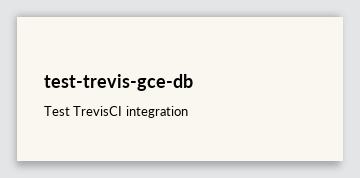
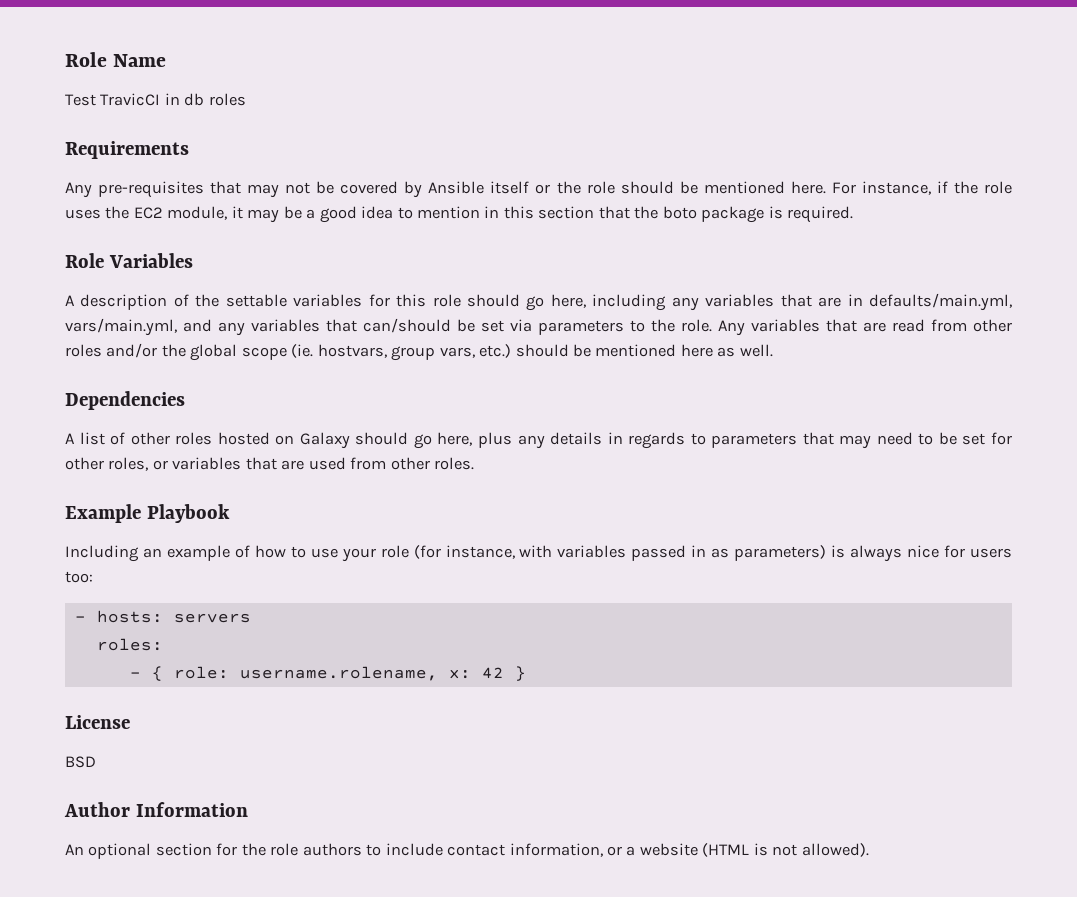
[44,74,193,91] test-trevis-gce-db -> [65,52,167,67] Role Name
[73,106,188,118] TrevisCI integration -> [100,93,246,106] [65,141,189,159] [65,181,1012,198] [65,206,854,223] [65,253,193,268] [65,293,1013,311] [65,318,1012,336] [65,343,773,361] [65,391,185,410] [65,432,1012,449] [65,457,475,471] [65,504,230,523] [65,545,1013,562] [65,571,93,583] [74,610,251,623] [96,638,163,651] [129,666,526,681] [65,715,130,729] [65,756,96,768] [64,802,248,817] [65,843,869,859] TravicCI in db roles // Requirements // Any pre-requisites that may not be covered by Ansible itself or the role should be mentioned here. For instance, if the role uses the EC2 module, it may be a good idea to mention in this section that the boto package is required. // Role Variables // A description of the settable variables for this role should go here, including any variables that are in defaults/main.yml, vars/main.yml, and any variables that can/should be set via parameters to the role. Any variables that are read from other roles and/or the global scope (ie. hostvars, group vars, etc.) should be mentioned here as well. // Dependencies // A list of other roles hosted on Galaxy should go here, plus any details in regards to parameters that may need to be set for other roles, or variables that are used from other roles. // Example Playbook // Including an example of how to use your role (for instance, with variables passed in as parameters) is always nice for users too: // - hosts: servers // roles: // - { role: username.rolename, x: 42 } // License // BSD // Author Information // An optional section for the role authors to include contact information, or a website (HTML is not allowed).

